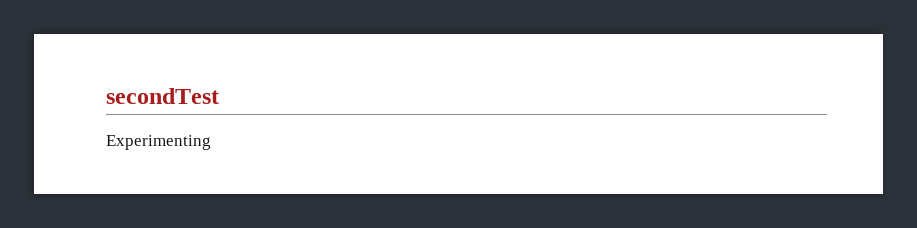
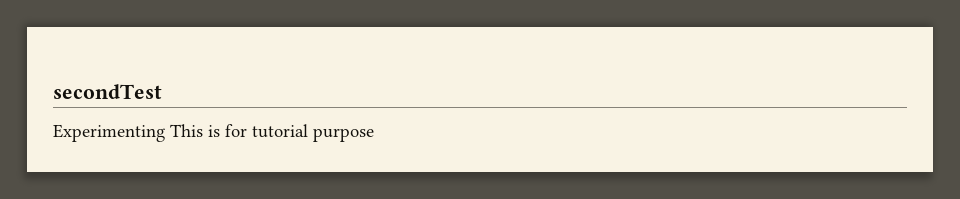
(211, 142) none -> [170,124,374,142] This is for tutorial purpose

